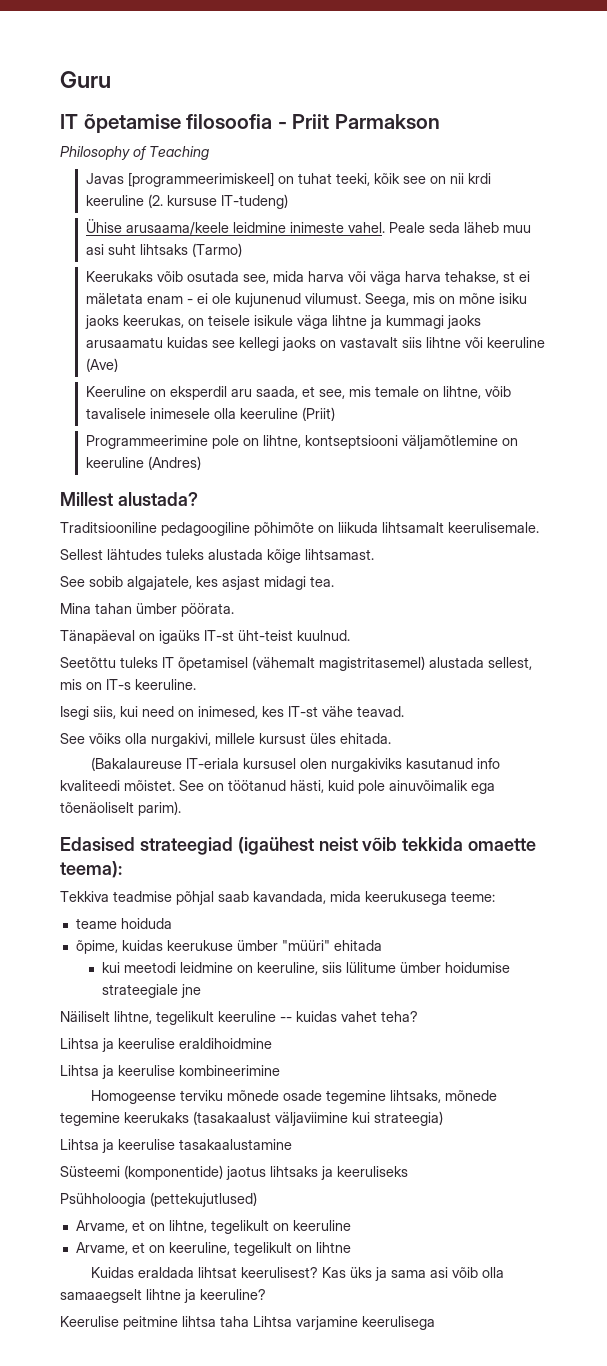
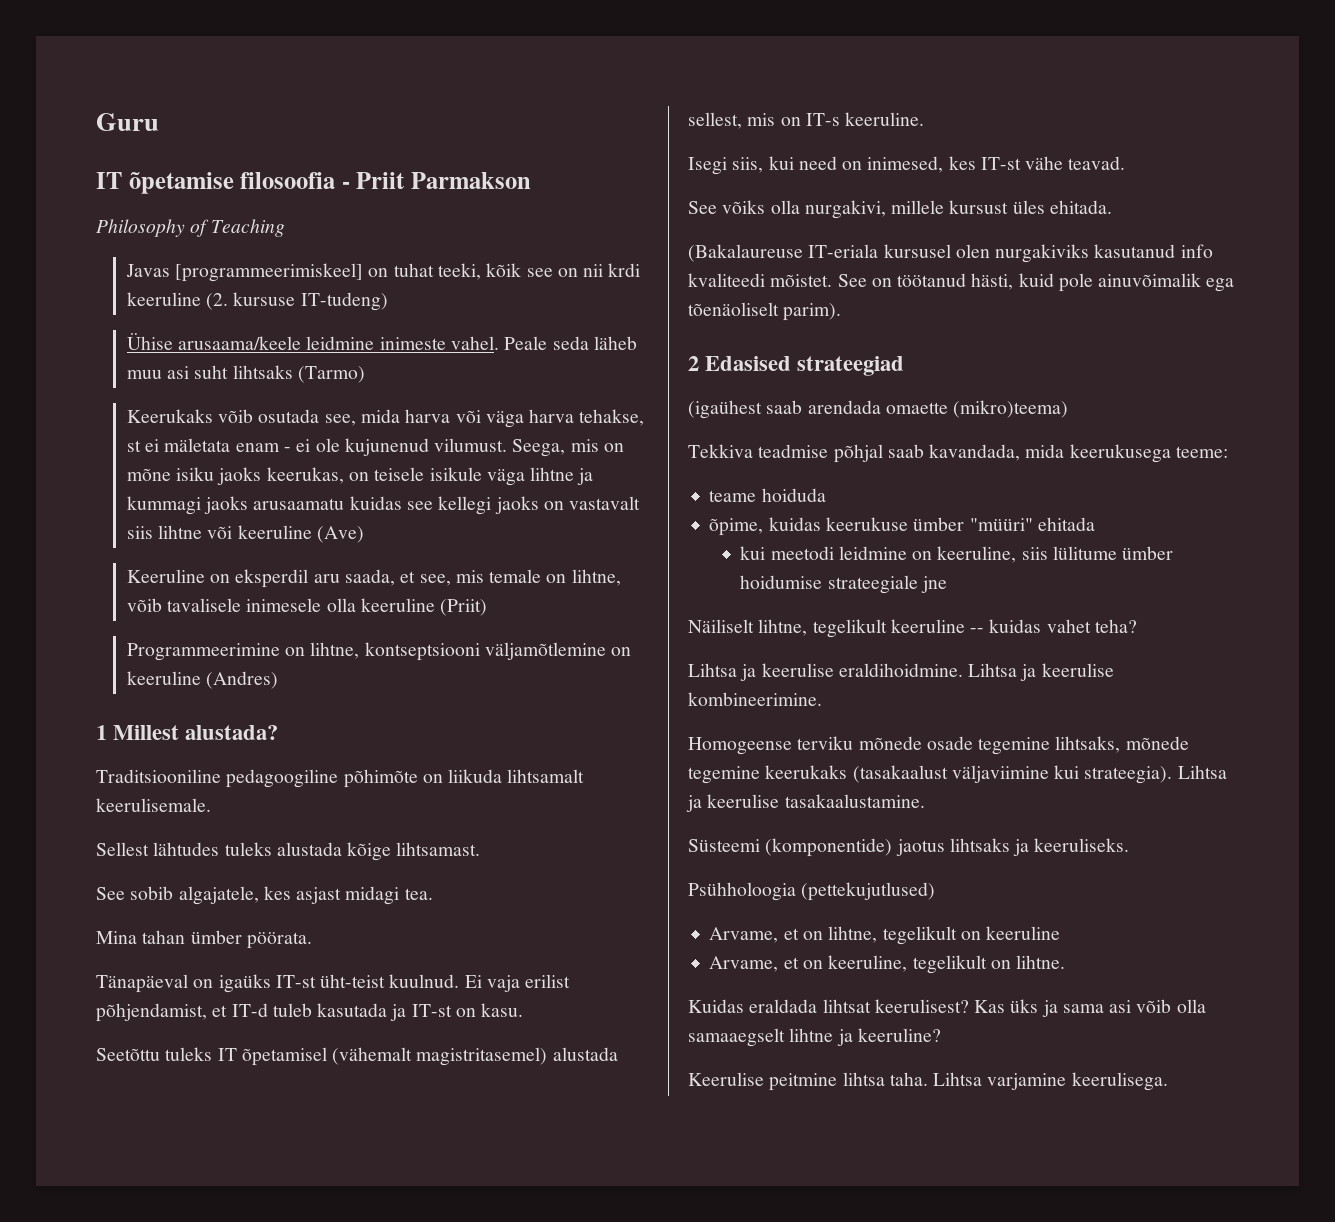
[211,435,239,449] pole -> (280, 652) none
(201, 463) none -> [96,725,107,740] 1
(350, 635) none -> [464,974,571,992] [96,1003,524,1022] Ei vaja erilist põhjendamist, et IT-d tuleb kasutada ja IT-st on kasu.
(181, 808) none -> [688,356,699,371] 2
[237,837,537,855] [60,861,122,878] (igaühest neist võib tekkida omaette teema): -> [688,400,1069,419] // (igaühest saab arendada omaette (mikro)teema)
[179,1038,272,1049] [60,1065,280,1079] eraldihoidmine // Lihtsa ja keerulise kombineerimine -> [838,663,1114,681] [688,692,822,706] eraldihoidmine. Lihtsa ja keerulise kombineerimine.
[374,1111,443,1126] [60,1139,292,1153] strateegia) // Lihtsa ja keerulise tasakaalustamine -> [1084,765,1227,784] [686,794,925,812] strateegia). Lihtsa ja keerulise tasakaalustamine.
[337,1166,408,1177] keeruliseks -> [1034,838,1130,852] keeruliseks.
[315,1242,351,1253] lihtne -> [1016,955,1066,969] lihtne.
[220,1316,249,1327] taha -> [889,1072,928,1086] taha.
[362,1316,435,1330] keerulisega -> [1071,1072,1168,1091] keerulisega.

